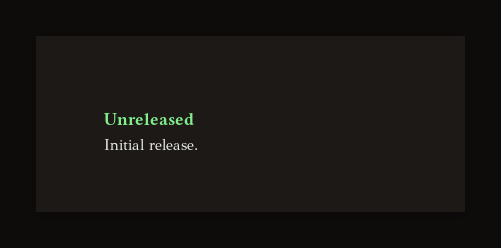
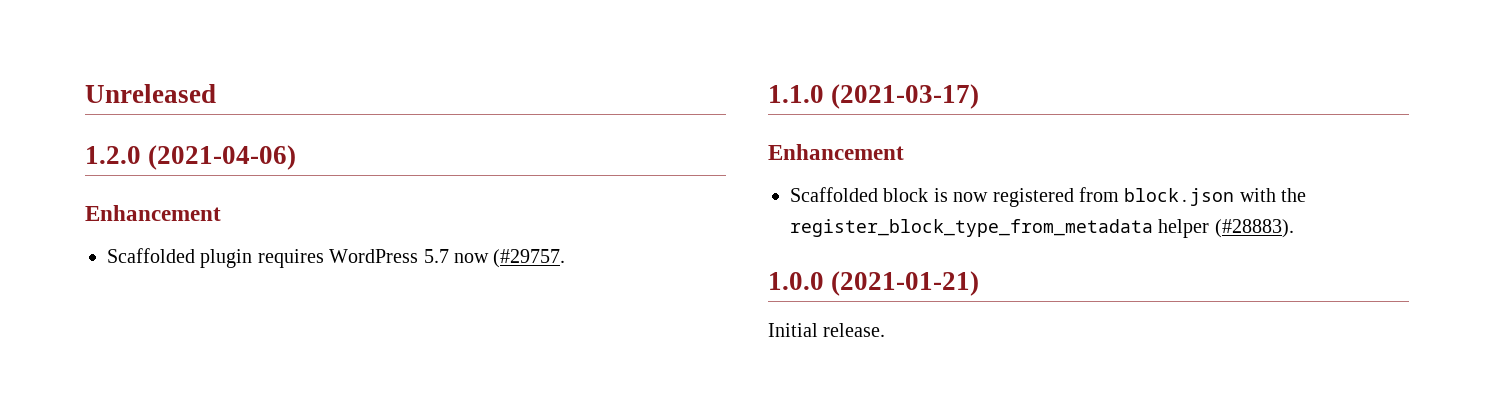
(194, 119) none -> [85,145,297,170] [85,205,221,221] [107,248,566,268] [768,84,980,109] [768,144,904,160] [790,187,1307,207] [790,219,1294,238] [768,271,980,296] // 1.2.0 (2021-04-06) // Enhancement // Scaffolded plugin requires WordPress 5.7 now (#29757. // 1.1.0 (2021-03-17) // Enhancement // Scaffolded block is now registered from block.json with the register_block_type_from_metadata helper (#28883). // 1.0.0 (2021-01-21)

